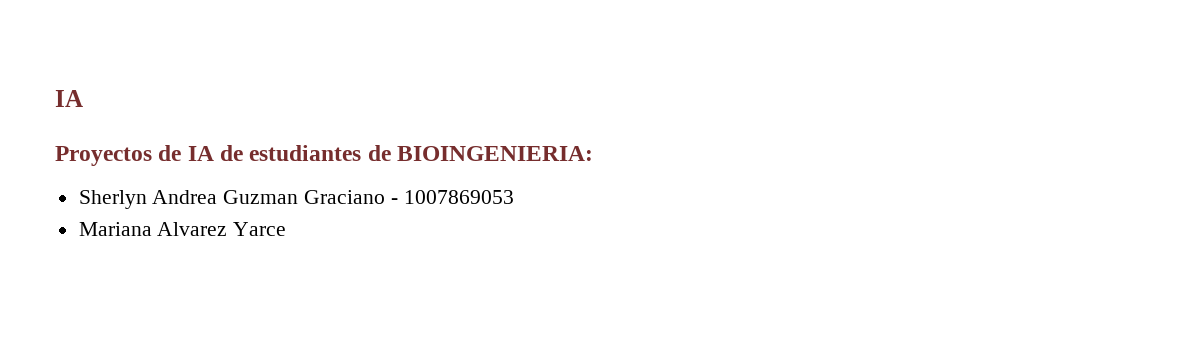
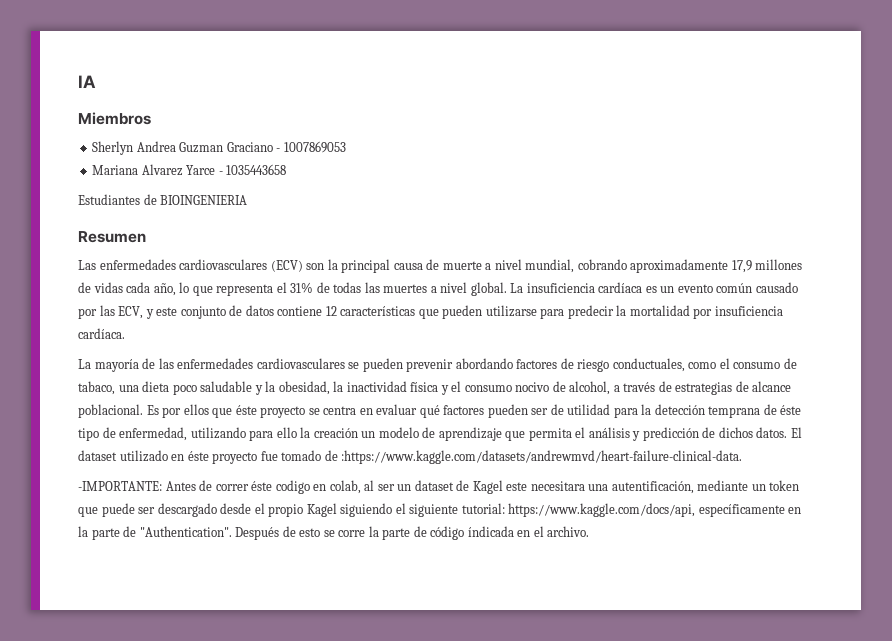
[55,145,594,166] Proyectos de IA de estudiantes de BIOINGENIERIA: -> [78,112,151,125] Miembros
(287, 229) none -> [218,164,287,175] [78,194,248,205] [78,231,146,243] [78,259,803,273] [78,282,798,296] [78,305,783,319] [78,328,125,339] [78,358,797,372] [78,381,792,395] [78,404,802,418] [78,427,802,441] [78,450,743,464] [78,480,800,494] [78,503,802,517] [78,526,590,540] - 1035443658 // Estudiantes de BIOINGENIERIA // Resumen // Las enfermedades cardiovasculares (ECV) son la principal causa de muerte a nivel mundial, cobrando aproximadamente 17,9 millones de vidas cada año, lo que representa el 31% de todas las muertes a nivel global. La insuficiencia cardíaca es un evento común causado por las ECV, y este conjunto de datos contiene 12 características que pueden utilizarse para predecir la mortalidad por insuficiencia cardíaca. // La mayoría de las enfermedades cardiovasculares se pueden prevenir abordando factores de riesgo conductuales, como el consumo de tabaco, una dieta poco saludable y la obesidad, la inactividad física y el consumo nocivo de alcohol, a través de estrategias de alcance poblacional. Es por ellos que éste proyecto se centra en evaluar qué factores pueden ser de utilidad para la detección temprana de éste tipo de enfermedad, utilizando para ello la creación un modelo de aprendizaje que permita el análisis y predicción de dichos datos. El dataset utilizado en éste proyecto fue tomado de :https://www.kaggle.com/datasets/andrewmvd/heart-failure-clinical-data. // -IMPORTANTE: Antes de correr éste codigo en colab, al ser un dataset de Kagel este necesitara una autentificación, mediante un token que puede ser descargado desde el propio Kagel siguiendo el siguiente tutorial: https://www.kaggle.com/docs/api, específicamente en la parte de "Authentication". Después de esto se corre la parte de código índicada en el archivo.

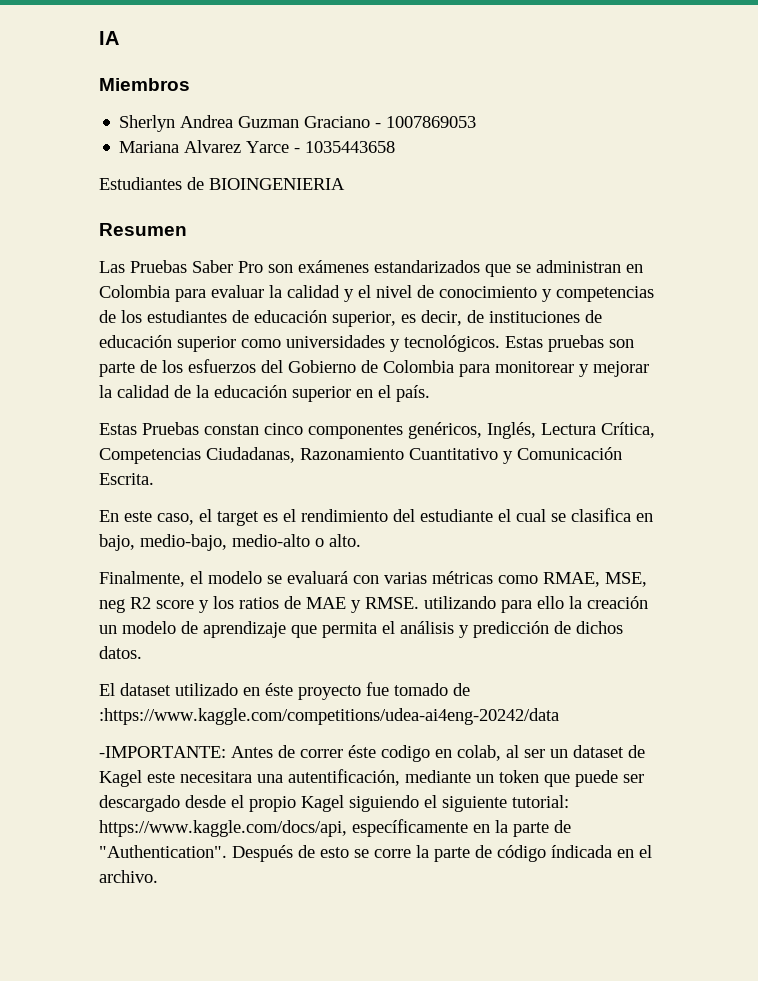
[99,259,803,273] [78,282,798,296] [78,305,783,319] [78,328,125,339] [78,358,797,372] [78,381,792,395] [78,404,802,418] [78,427,188,441] enfermedades cardiovasculares (ECV) son la principal causa de muerte a nivel mundial, cobrando aproximadamente 17,9 millones de vidas cada año, lo que representa el 31% de todas las muertes a nivel global. La insuficiencia cardíaca es un evento común causado por las ECV, y este conjunto de datos contiene 12 características que pueden utilizarse para predecir la mortalidad por insuficiencia cardíaca. // La mayoría de las enfermedades cardiovasculares se pueden prevenir abordando factores de riesgo conductuales, como el consumo de tabaco, una dieta poco saludable y la obesidad, la inactividad física y el consumo nocivo de alcohol, a través de estrategias de alcance poblacional. Es por ellos que éste proyecto se centra en evaluar qué factores pueden ser de utilidad para la detección temprana de éste tipo de enfermedad, -> [130,260,643,277] [99,285,654,302] [99,310,602,327] [99,335,634,352] [99,359,649,377] [99,385,430,402] [99,422,655,439] [99,447,622,464] [99,473,154,485] [99,508,653,526] [99,534,361,551] [99,571,647,587] [99,596,419,613] Pruebas Saber Pro son exámenes estandarizados que se administran en Colombia para evaluar la calidad y el nivel de conocimiento y competencias de los estudiantes de educación superior, es decir, de instituciones de educación superior como universidades y tecnológicos. Estas pruebas son parte de los esfuerzos del Gobierno de Colombia para monitorear y mejorar la calidad de la educación superior en el país. // Estas Pruebas constan cinco componentes genéricos, Inglés, Lectura Crítica, Competencias Ciudadanas, Razonamiento Cuantitativo y Comunicación Escrita. // En este caso, el target es el rendimiento del estudiante el cual se clasifica en bajo, medio-bajo, medio-alto o alto. // Finalmente, el modelo se evaluará con varias métricas como RMAE, MSE, neg R2 score y los ratios de MAE y RMSE.
(788, 432) none -> (142, 652) //
[341,450,743,464] :https://www.kaggle.com/datasets/andrewmvd/heart-failure-clinical-data. -> [99,708,559,725] :https://www.kaggle.com/competitions/udea-ai4eng-20242/data

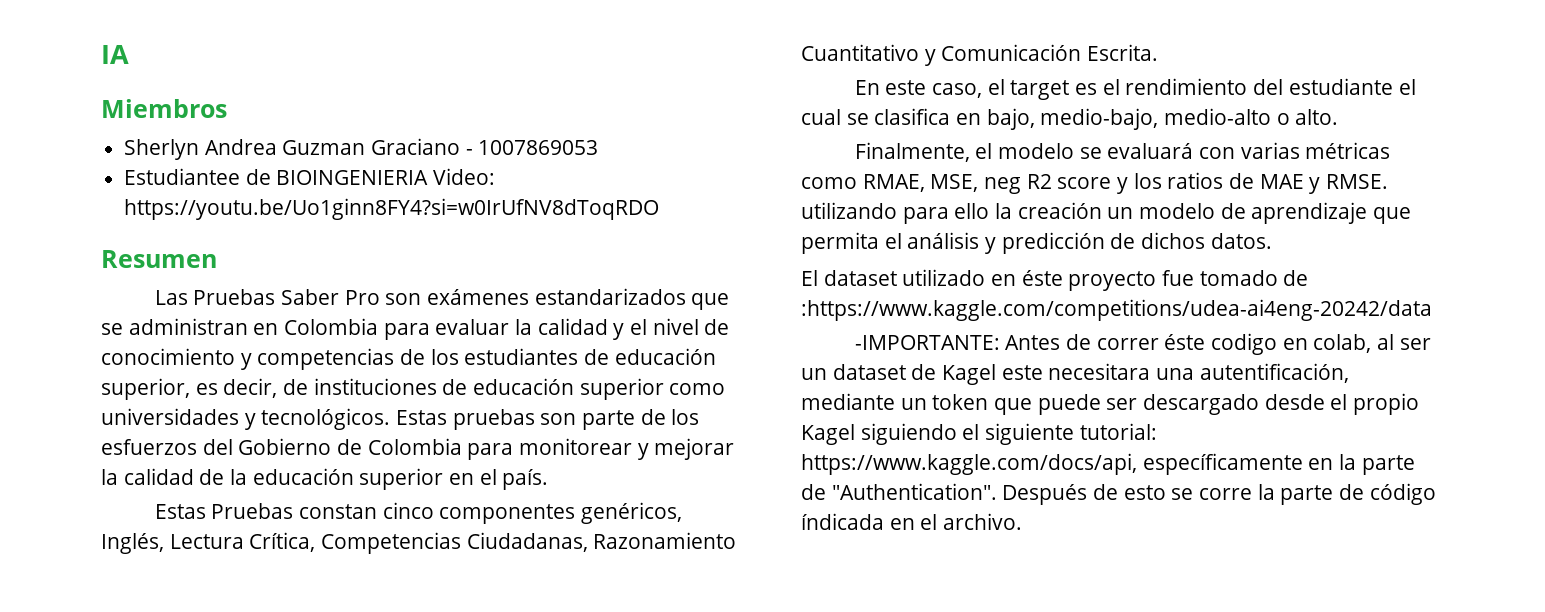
[119,140,396,153] [99,177,182,190] Mariana Alvarez Yarce - 1035443658 // Estudiantes -> [124,168,241,185] Estudiantee
(345, 184) none -> [433,168,496,185] [124,198,660,220] Video: https://youtu.be/Uo1ginn8FY4?si=w0IrUfNV8dToqRDO

